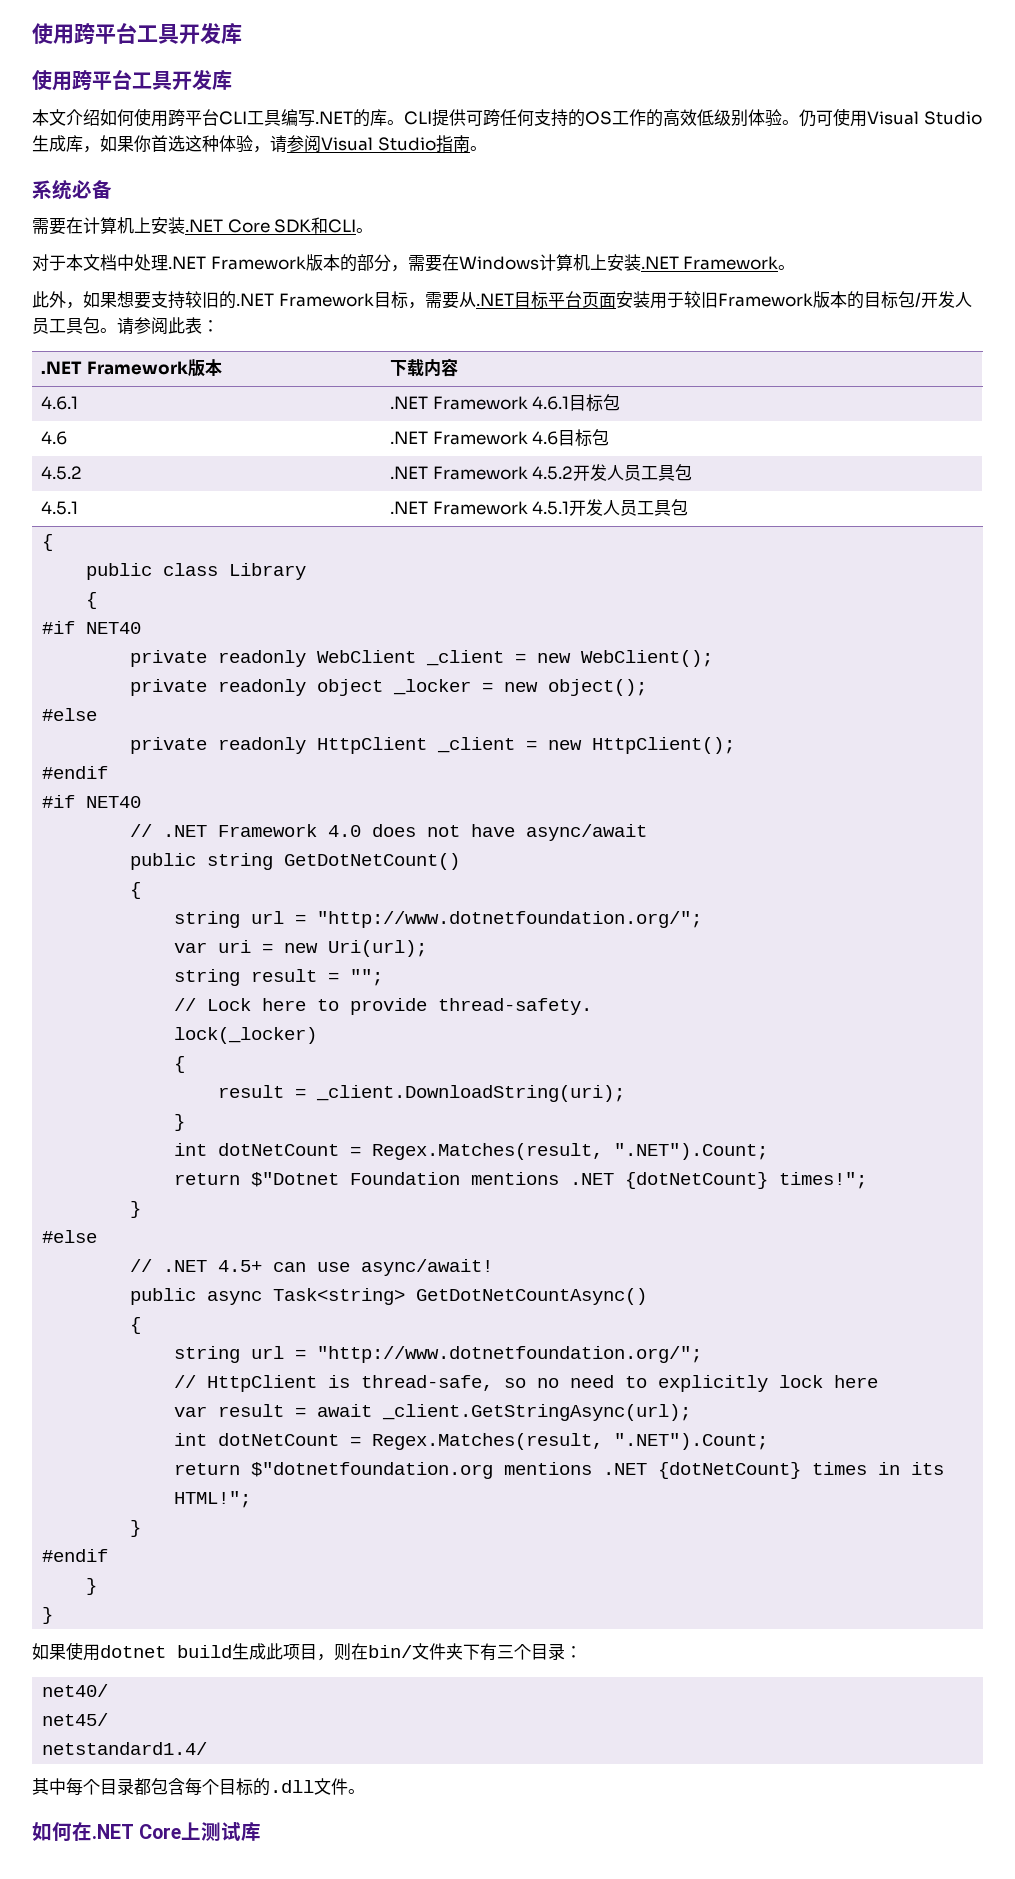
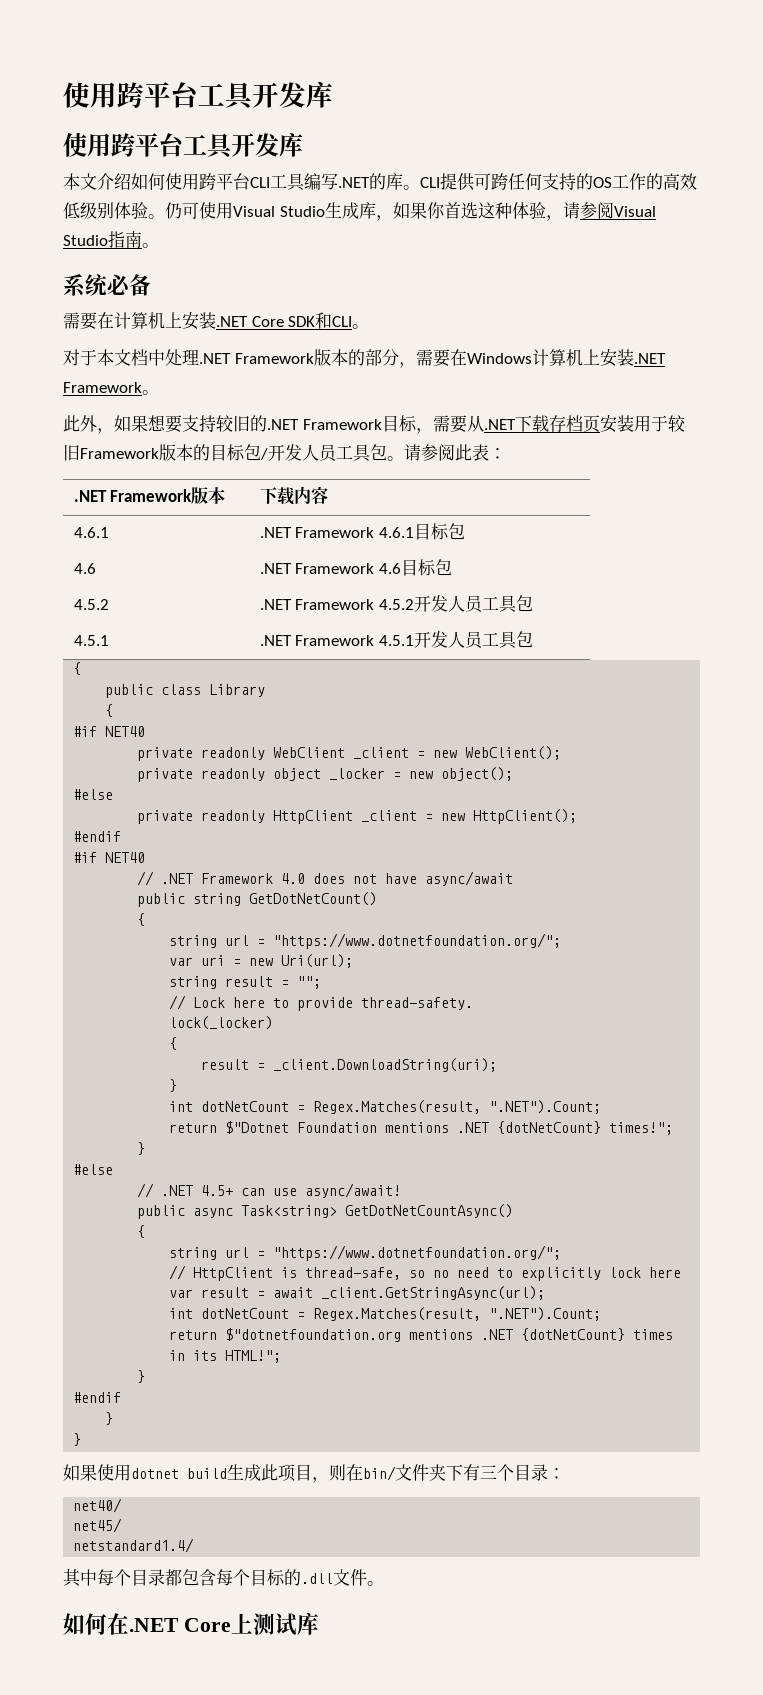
[513,291,616,309] 目标平台页面 -> [514,415,600,433] 下载存档页
[317,911,703,928] "http://www.dotnetfoundation.org/"; -> [273,933,562,949] "https://www.dotnetfoundation.org/";
[317,1346,703,1363] "http://www.dotnetfoundation.org/"; -> [273,1245,562,1261] "https://www.dotnetfoundation.org/";

